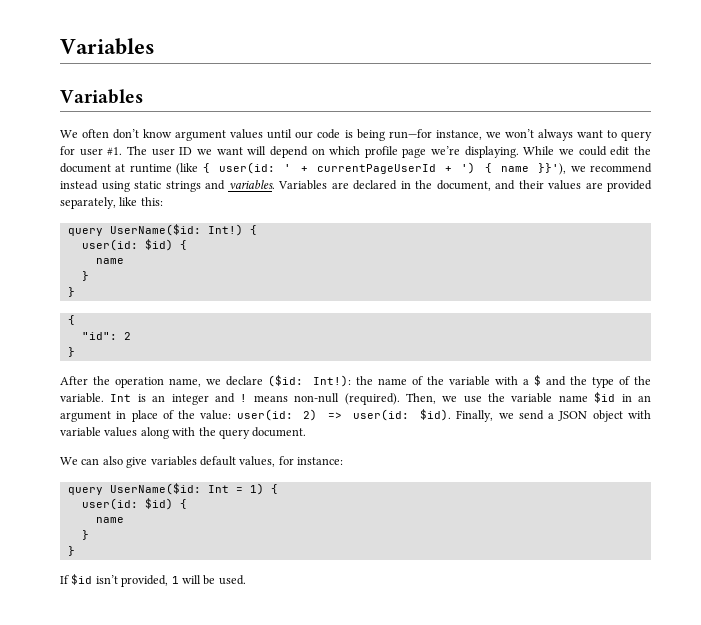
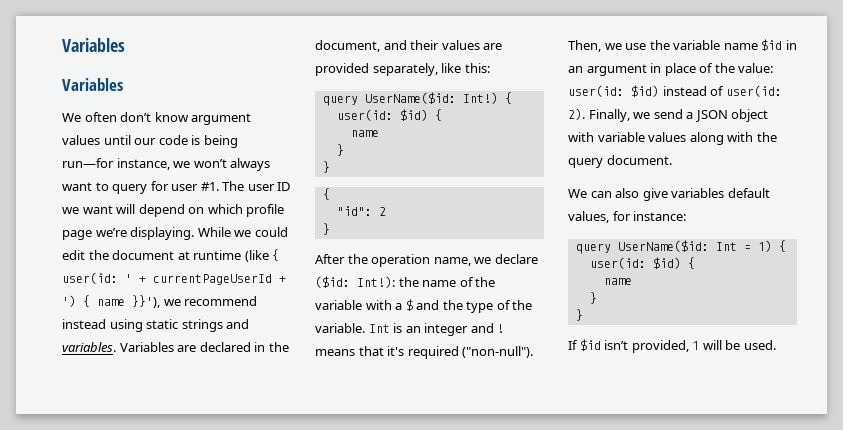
[294,393,400,405] non-null (required). -> [358,346,534,359] that it's required ("non-null").
[303,409,452,421] 2) => user(id: $id). -> [631,85,782,97] [568,108,585,120] $id) instead of user(id: 2).

